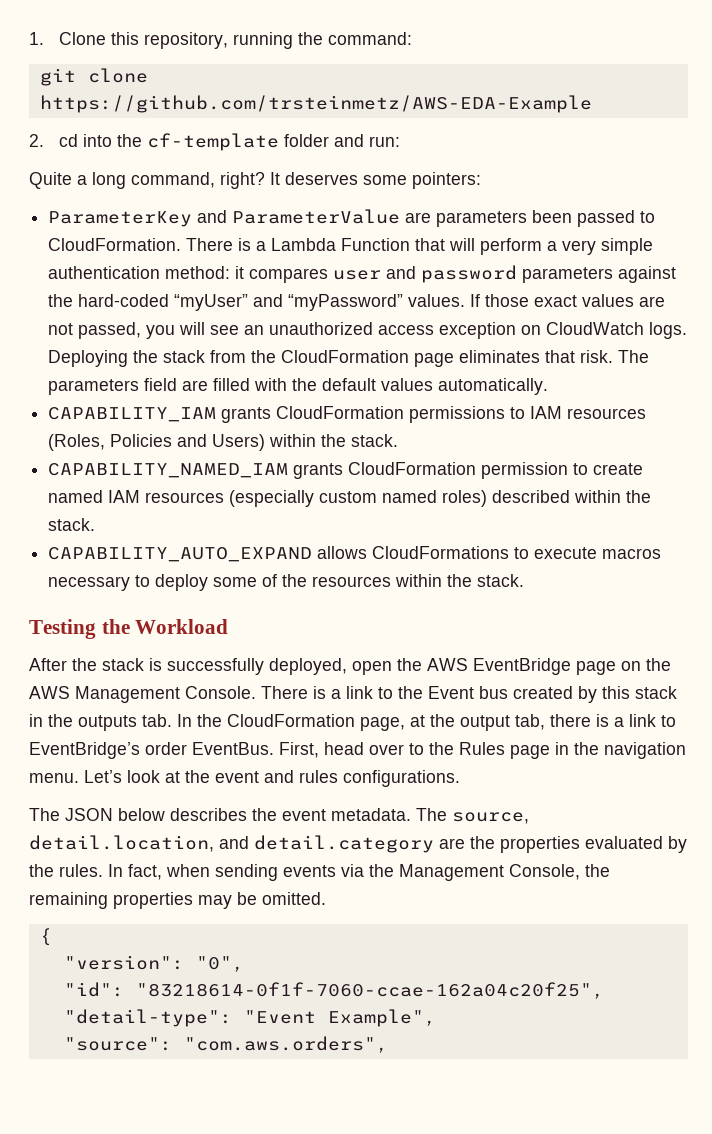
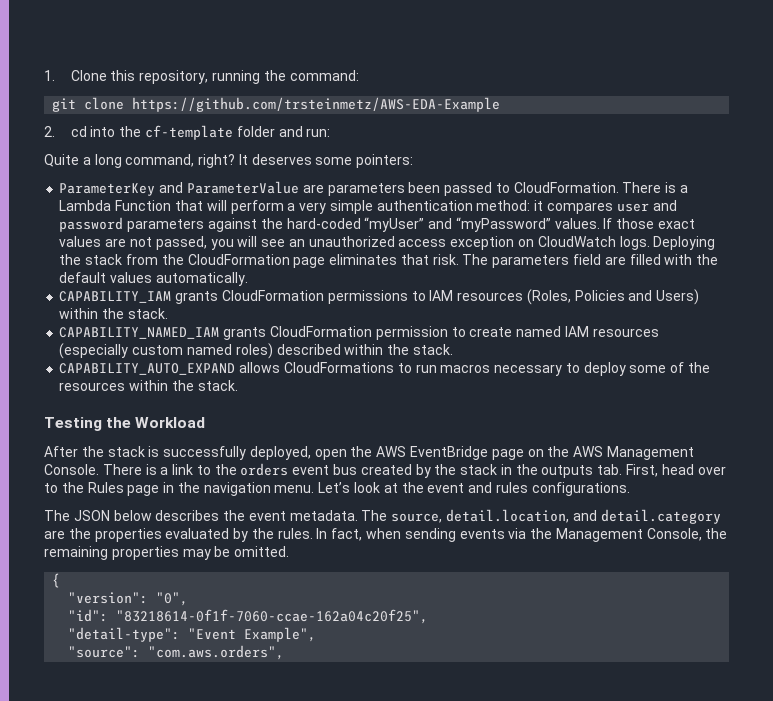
[534,547,598,559] execute -> [415,364,437,373] run
[428,686,474,699] Event -> [240,463,330,476] orders event
[602,686,630,699] this -> [434,464,457,475] the
[177,714,676,731] [29,742,274,759] In the CloudFormation page, at the output tab, there is a link to EventBridge’s order EventBus. -> (623, 469) none

